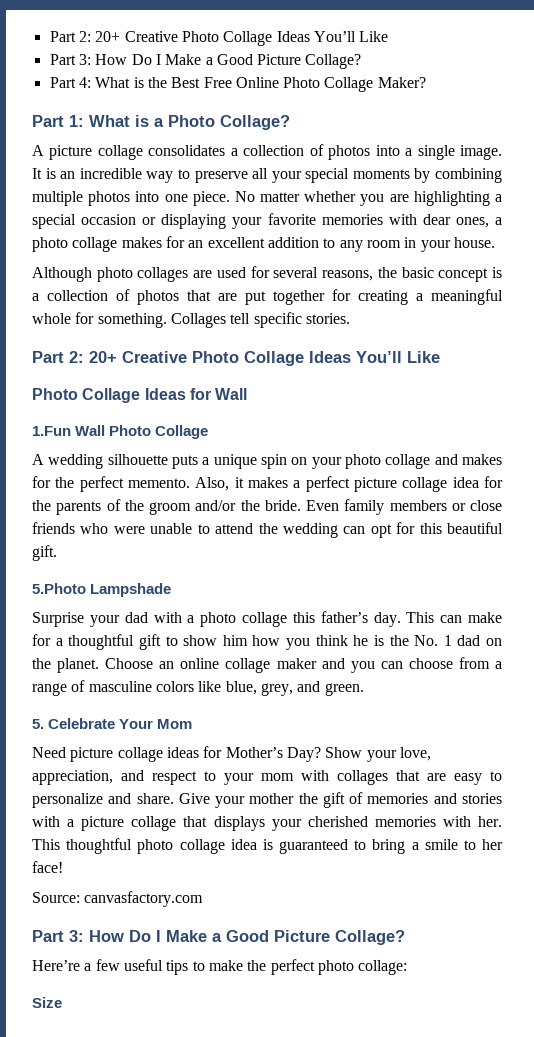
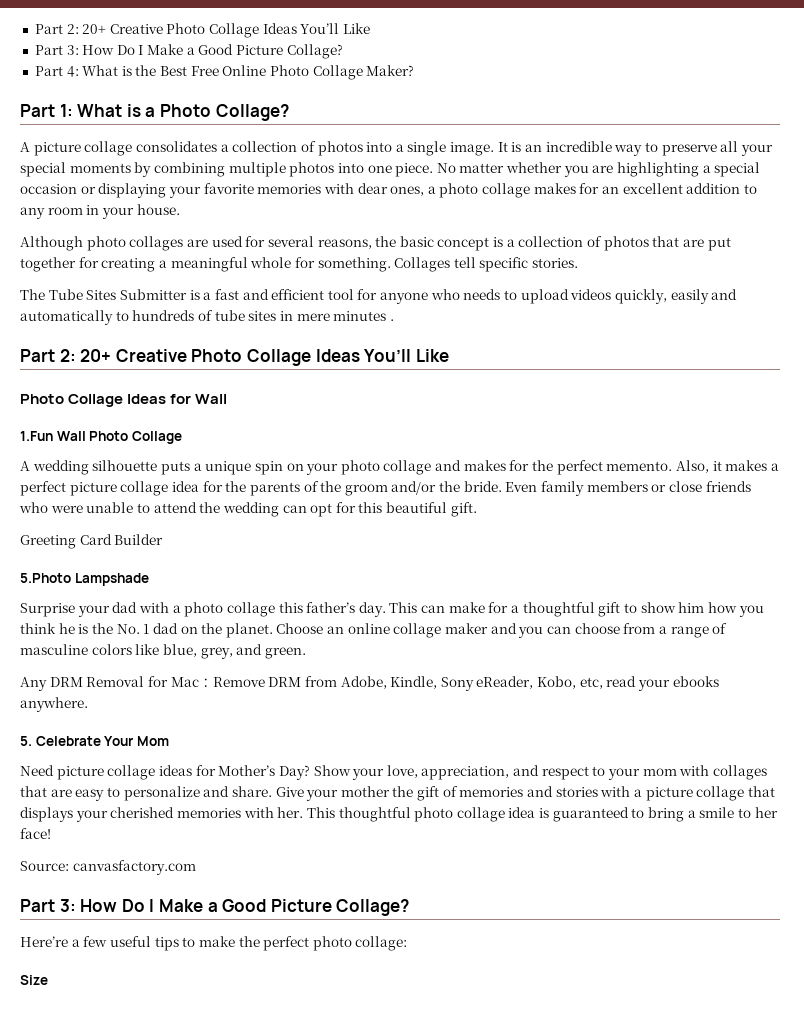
(350, 318) none -> [20,289,738,304] [20,310,394,325] // The Tube Sites Submitter is a fast and efficient tool for anyone who needs to upload videos quickly, easily and automatically to hundreds of tube sites in mere minutes .
(57, 553) none -> [20,534,164,549] // Greeting Card Builder
(364, 689) none -> [20,676,719,691] [20,697,88,712] // Any DRM Removal for Mac：Remove DRM from Adobe, Kindle, Sony eReader, Kobo, etc, read your ebooks anywhere.

